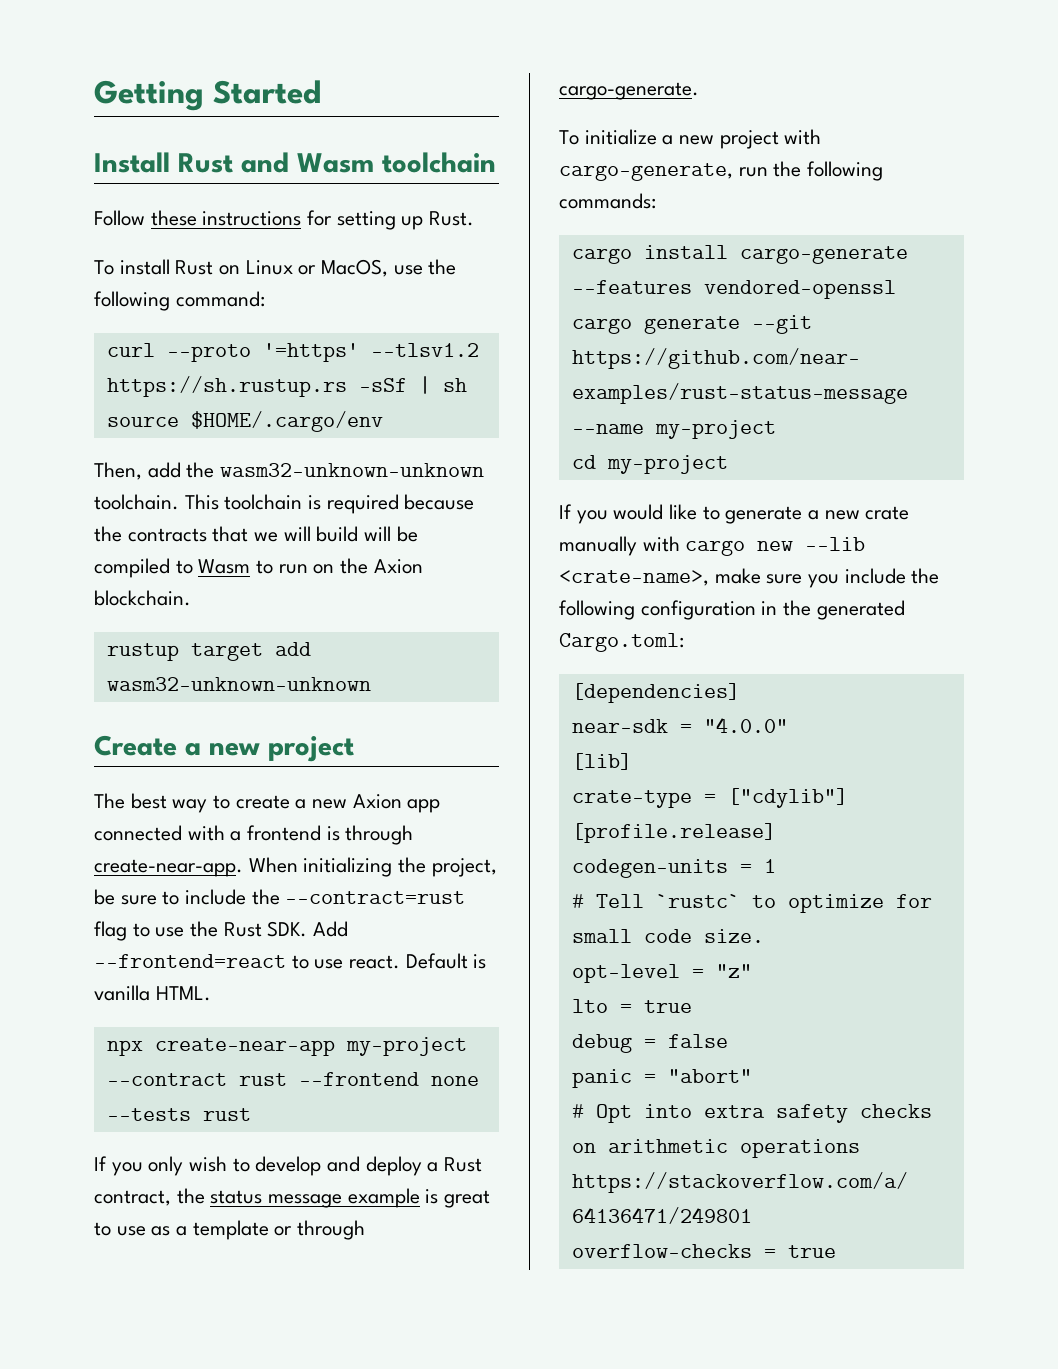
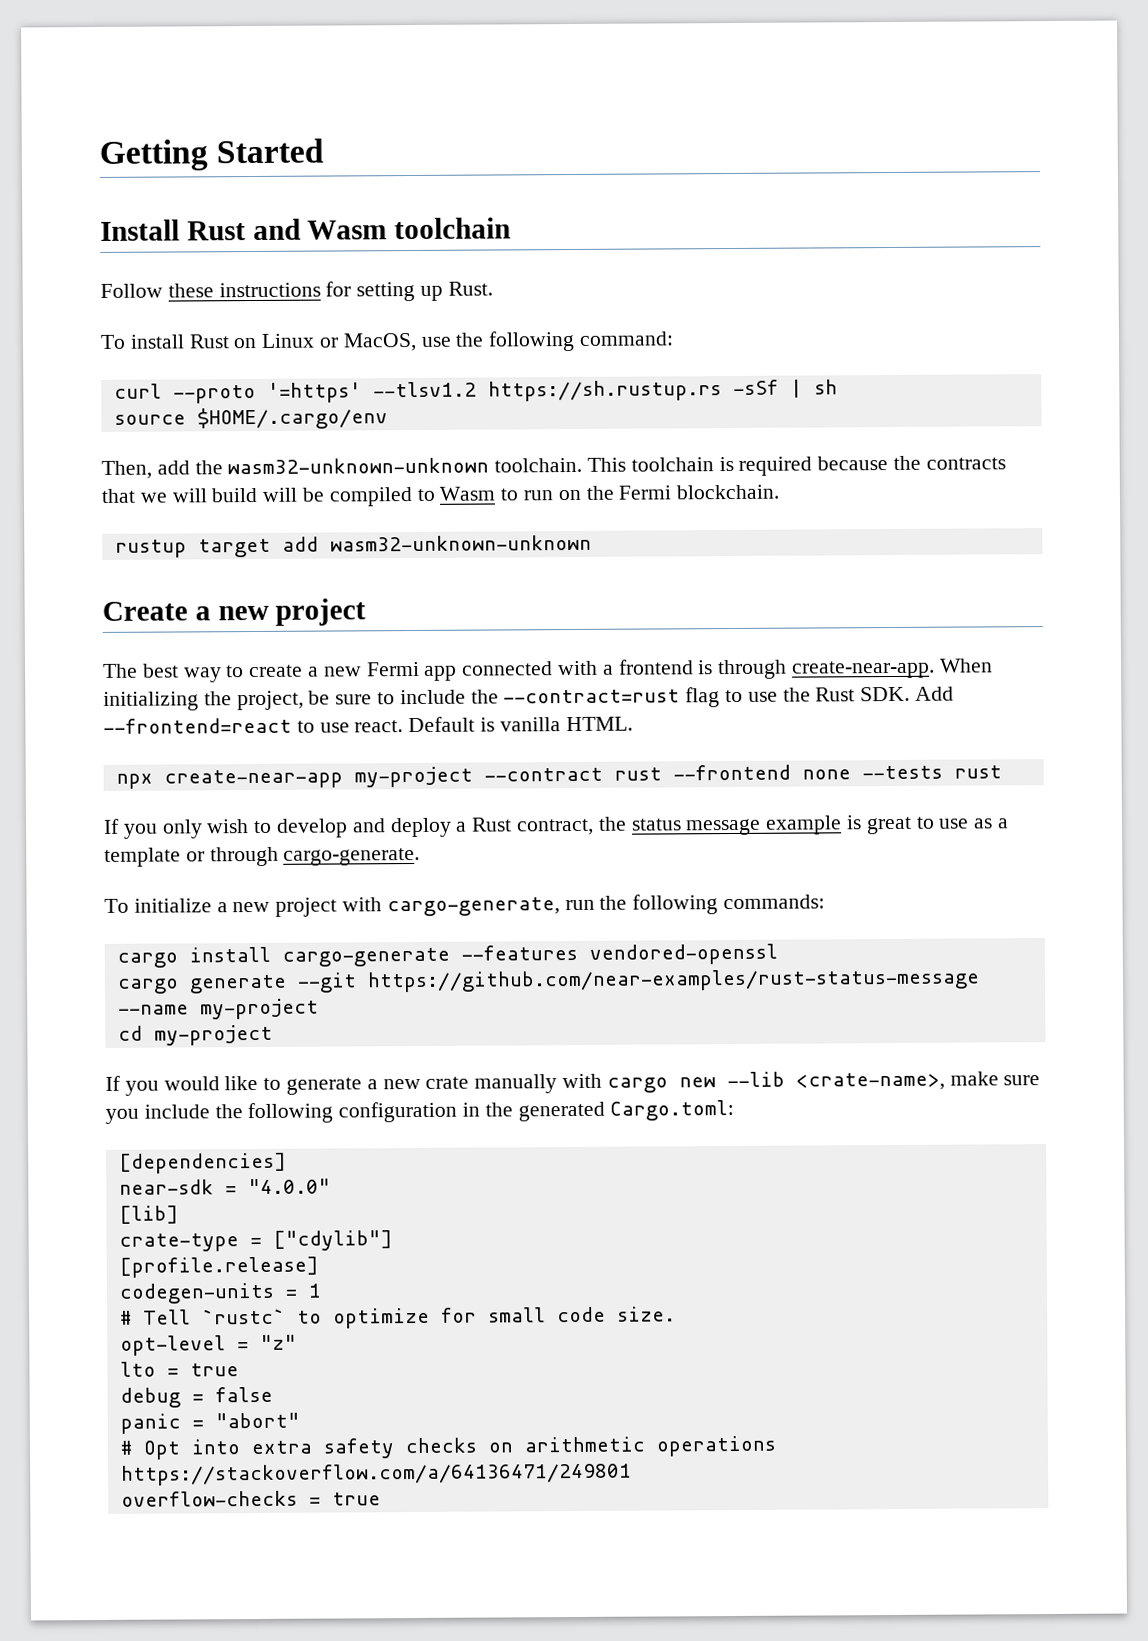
[373,559,423,574] Axion -> [618,485,672,500] Fermi
[352,794,402,809] Axion -> [366,661,420,677] Fermi

